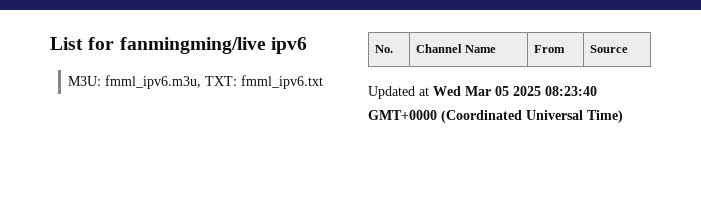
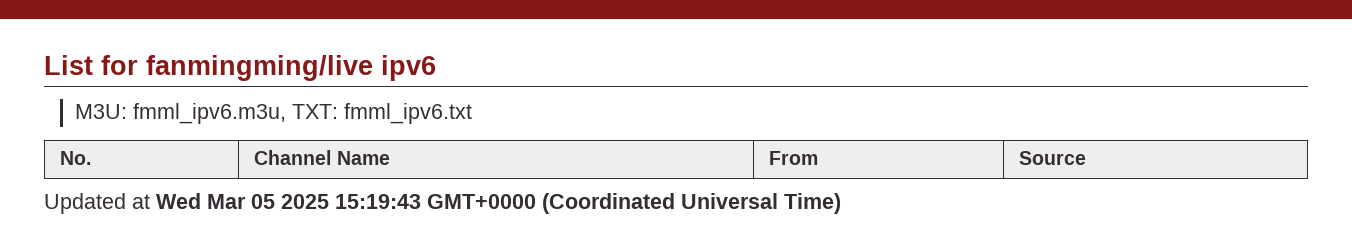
[545,86,597,96] 08:23:40 -> [335,194,421,209] 15:19:43

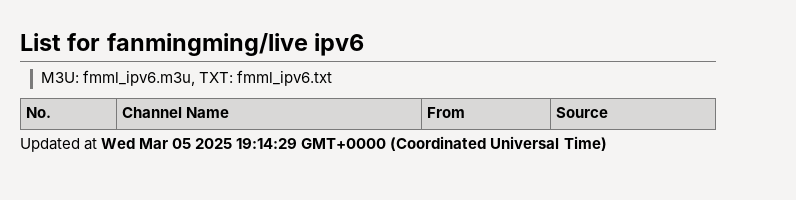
[335,194,421,209] 15:19:43 -> [236,138,298,149] 19:14:29

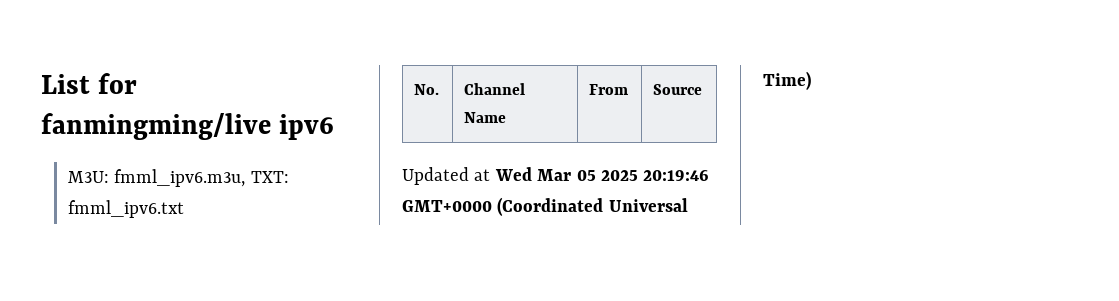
[236,138,298,149] 19:14:29 -> [643,170,710,181] 20:19:46

